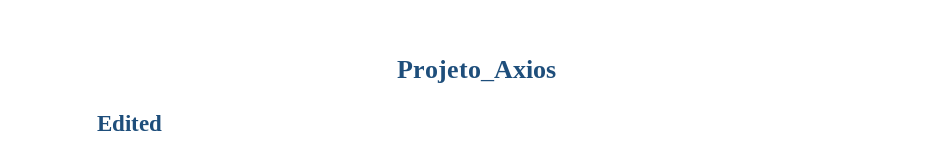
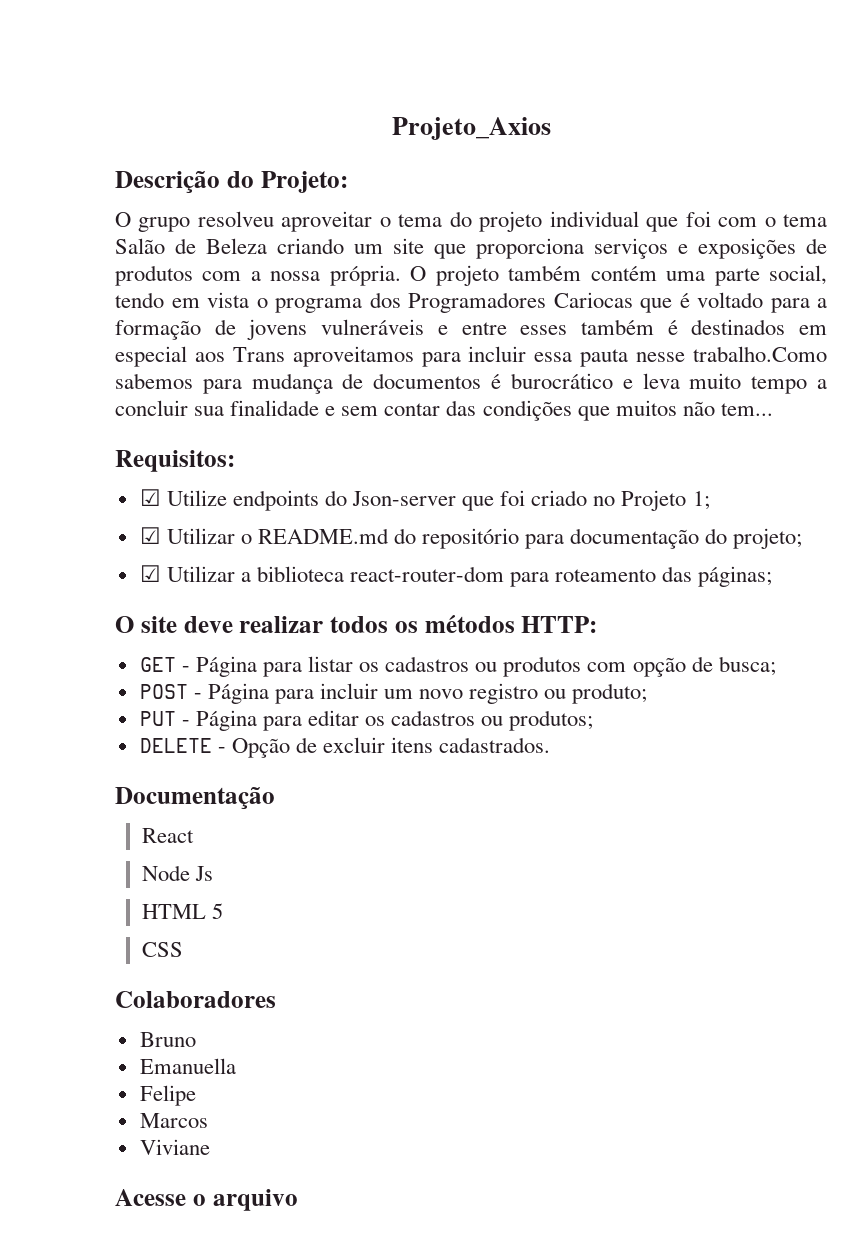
[97,115,162,131] Edited -> [115,171,348,194] [115,211,827,232] [115,238,827,259] [115,265,827,286] [115,292,827,313] [115,319,828,340] [115,346,828,367] [115,373,828,394] [115,400,773,421] [115,450,235,472] [139,489,710,511] [139,527,803,549] [139,565,773,587] [115,615,598,633] [139,656,776,677] [139,683,648,704] [139,710,594,731] [139,737,551,758] [115,787,275,810] [142,828,195,843] [142,865,214,881] [142,903,224,919] [142,942,184,957] [115,991,276,1008] [139,1032,196,1047] [139,1058,236,1074] [139,1085,196,1106] [139,1113,208,1128] [139,1139,210,1155] [115,1189,298,1211] Descrição do Projeto: // O grupo resolveu aproveitar o tema do projeto individual que foi com o tema Salão de Beleza criando um site que proporciona serviços e exposições de produtos com a nossa própria. O projeto também contém uma parte social, tendo em vista o programa dos Programadores Cariocas que é voltado para a formação de jovens vulneráveis e entre esses também é destinados em especial aos Trans aproveitamos para incluir essa pauta nesse trabalho.Como sabemos para mudança de documentos é burocrático e leva muito tempo a concluir sua finalidade e sem contar das condições que muitos não tem... // Requisitos: // ☑ Utilize endpoints do Json-server que foi criado no Projeto 1; // ☑ Utilizar o README.md do repositório para documentação do projeto; // ☑ Utilizar a biblioteca react-router-dom para roteamento das páginas; // O site deve realizar todos os métodos HTTP: // GET - Página para listar os cadastros ou produtos com opção de busca; // POST - Página para incluir um novo registro ou produto; // PUT - Página para editar os cadastros ou produtos; // DELETE - Opção de excluir itens cadastrados. // Documentação // React // Node Js // HTML 5 // CSS // Colaboradores // Bruno // Emanuella // Felipe // Marcos // Viviane // Acesse o arquivo

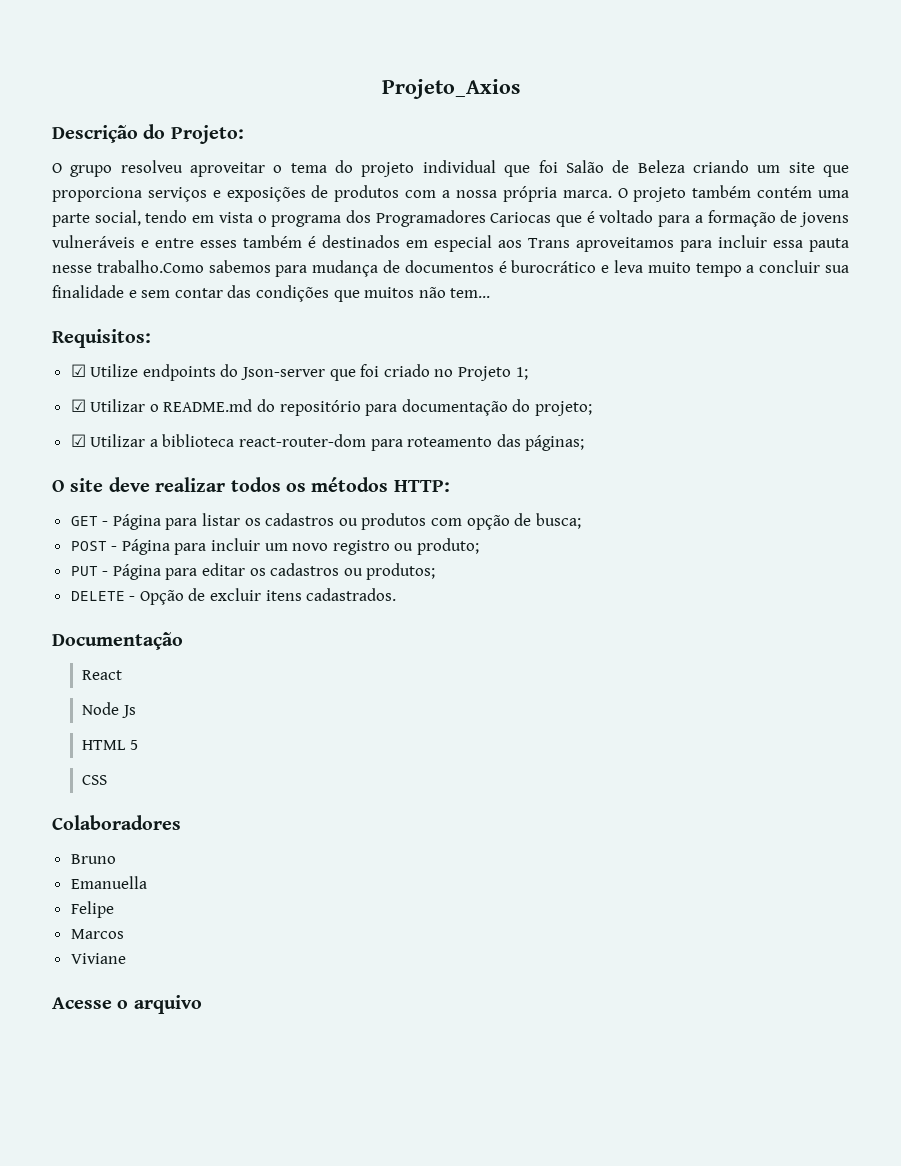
[718,214,827,227] com o tema -> (558, 166) none
[329,265,401,286] própria. -> [502,186,612,202] própria marca.

